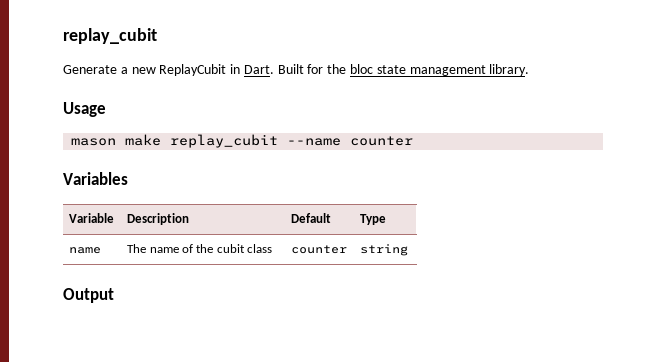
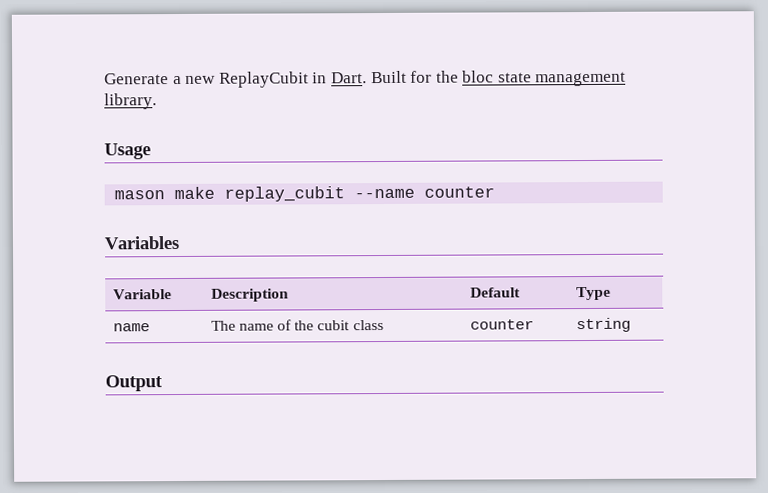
[63,28,157,44] replay_cubit // -> (104, 79) none

